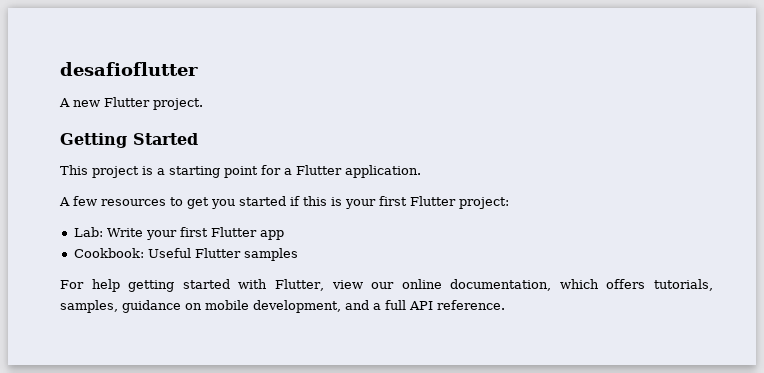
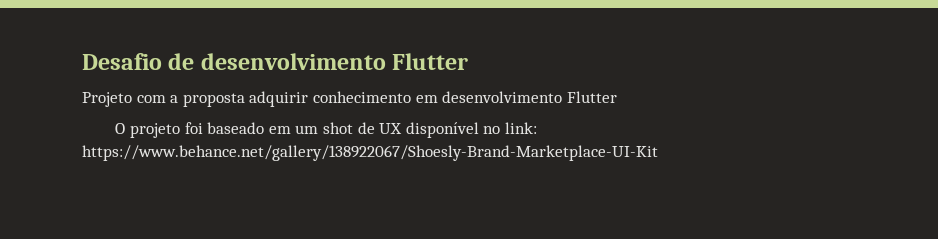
[60,62,198,76] [59,97,203,110] [60,133,198,148] [60,165,421,178] [59,196,509,209] [73,227,284,240] [73,248,298,261] [60,279,713,292] [60,300,505,313] desafioflutter // A new Flutter project. // Getting Started // This project is a starting point for a Flutter application. // A few resources to get you started if this is your first Flutter project: // Lab: Write your first Flutter app // Cookbook: Useful Flutter samples // For help getting started with Flutter, view our online documentation, which offers tutorials, samples, guidance on mobile development, and a full API reference. -> [82,53,469,70] [82,91,617,107] [115,122,537,138] [82,145,658,161] Desafio de desenvolvimento Flutter // Projeto com a proposta adquirir conhecimento em desenvolvimento Flutter // O projeto foi baseado em um shot de UX disponível no link: https://www.behance.net/gallery/138922067/Shoesly-Brand-Marketplace-UI-Kit

